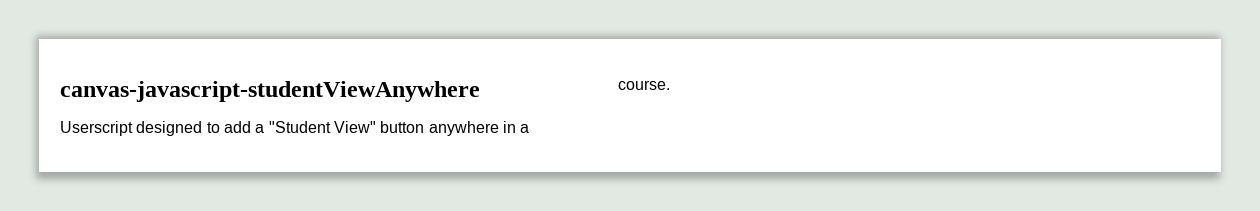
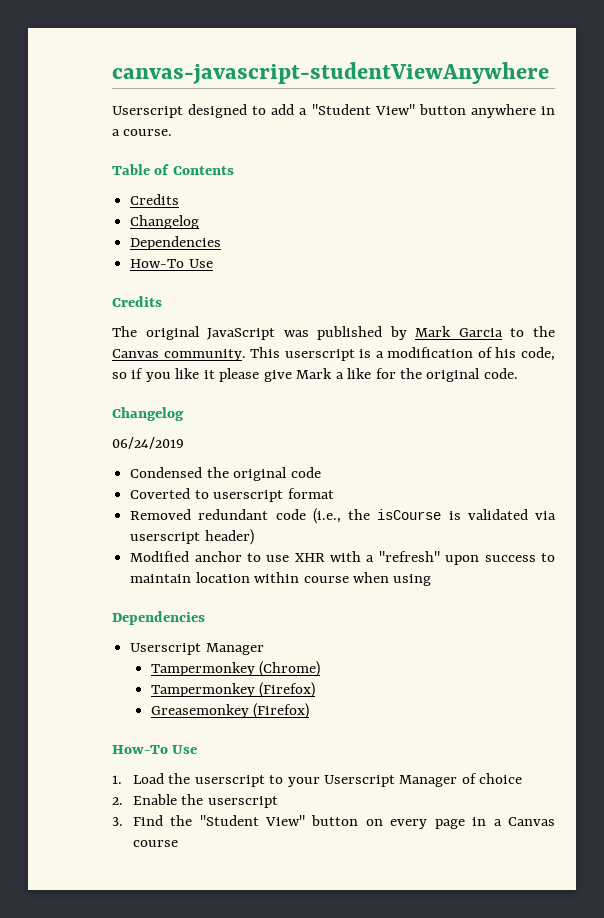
(670, 85) none -> [112,164,234,175] [130,194,180,205] [130,215,200,229] [130,236,222,250] [130,259,213,268] [112,296,162,307] [112,326,555,340] [112,347,555,361] [112,368,518,382] [112,407,184,421] [112,437,184,449] [130,467,321,481] [130,488,334,502] [130,508,556,524] [130,529,254,545] [130,551,555,565] [130,572,432,586] [112,611,205,625] [130,643,264,655] [150,661,321,677] [150,682,316,698] [150,703,310,719] [112,745,198,754] [112,773,523,787] [112,794,278,808] [112,815,555,829] [132,840,178,847] // Table of Contents // Credits // Changelog // Dependencies // How-To Use // Credits // The original JavaScript was published by Mark Garcia to the Canvas community. This userscript is a modification of his code, so if you like it please give Mark a like for the original code. // Changelog // 06/24/2019 // Condensed the original code // Coverted to userscript format // Removed redundant code (i.e., the isCourse is validated via userscript header) // Modified anchor to use XHR with a "refresh" upon success to maintain location within course when using // Dependencies // Userscript Manager // Tampermonkey (Chrome) // Tampermonkey (Firefox) // Greasemonkey (Firefox) // How-To Use // 1. Load the userscript to your Userscript Manager of choice // 2. Enable the userscript // 3. Find the "Student View" button on every page in a Canvas course

